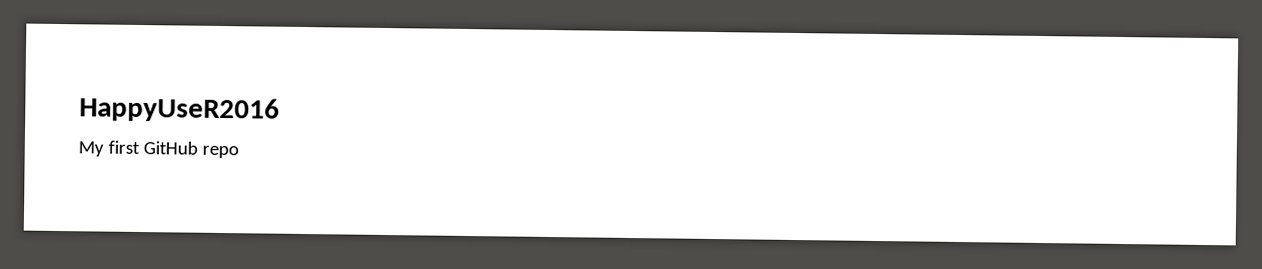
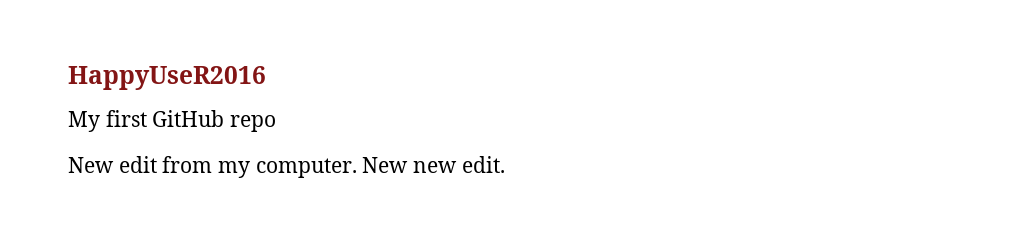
(239, 152) none -> [68,156,505,178] // New edit from my computer. New new edit.

